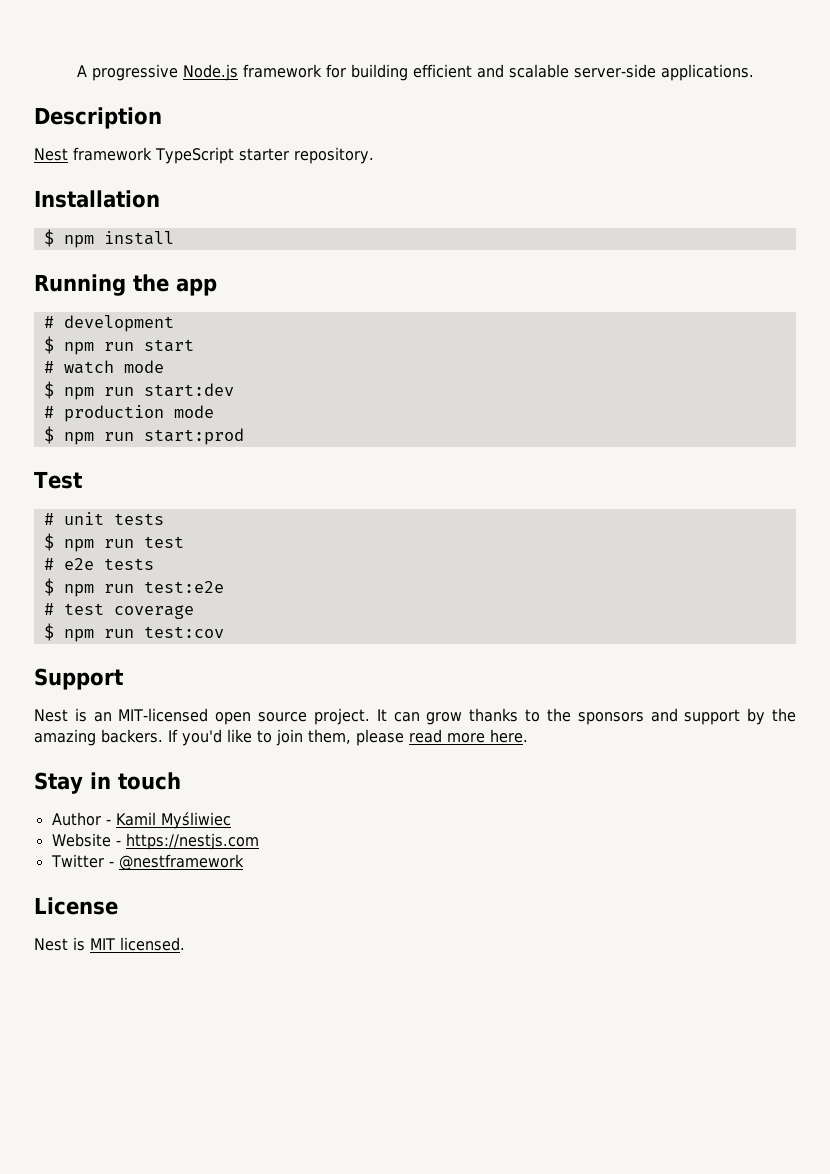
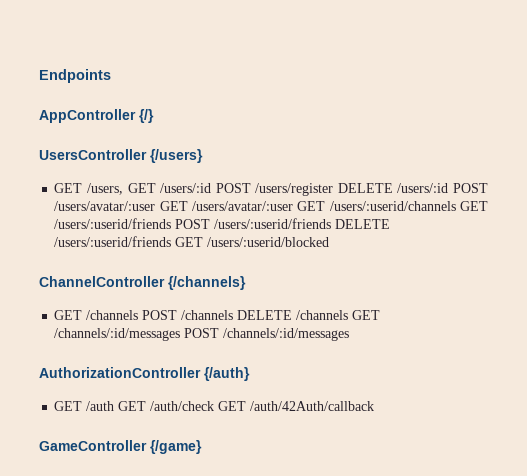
[76,64,754,81] [34,107,162,129] [34,147,374,164] [34,190,160,208] [43,229,174,248] [34,274,217,296] [43,315,174,332] [43,336,194,355] [43,360,164,374] [43,381,234,400] [43,405,214,422] [43,426,244,445] [34,471,83,489] [43,512,164,525] [43,533,184,552] [43,558,154,570] [43,578,224,597] [43,603,194,619] [43,623,224,642] [34,668,124,690] [34,708,796,725] [34,729,528,746] [34,772,181,794] [51,812,231,829] [51,833,259,850] [50,854,244,870] [34,897,118,915] [34,937,185,951] A progressive Node.js framework for building efficient and scalable server-side applications. // Description // Nest framework TypeScript starter repository. // Installation // $ npm install // Running the app // # development // $ npm run start // # watch mode // $ npm run start:dev // # production mode // $ npm run start:prod // Test // # unit tests // $ npm run test // # e2e tests // $ npm run test:e2e // # test coverage // $ npm run test:cov // Support // Nest is an MIT-licensed open source project. It can grow thanks to the sponsors and support by the amazing backers. If you'd like to join them, please read more here. // Stay in touch // Author - Kamil Myśliwiec // Website - https://nestjs.com // Twitter - @nestframework // License // Nest is MIT licensed. -> [39,69,111,83] [39,109,154,123] [39,149,203,163] [54,183,488,196] [54,201,488,211] [54,218,391,229] [54,236,330,247] [39,276,246,290] [54,310,381,320] [54,328,350,341] [39,367,250,381] [54,401,375,411] [39,440,202,454] Endpoints // AppController {/} // UsersController {/users} // GET /users, GET /users/:id POST /users/register DELETE /users/:id POST /users/avatar/:user GET /users/avatar/:user GET /users/:userid/channels GET /users/:userid/friends POST /users/:userid/friends DELETE /users/:userid/friends GET /users/:userid/blocked // ChannelController {/channels} // GET /channels POST /channels DELETE /channels GET /channels/:id/messages POST /channels/:id/messages // AuthorizationController {/auth} // GET /auth GET /auth/check GET /auth/42Auth/callback // GameController {/game}

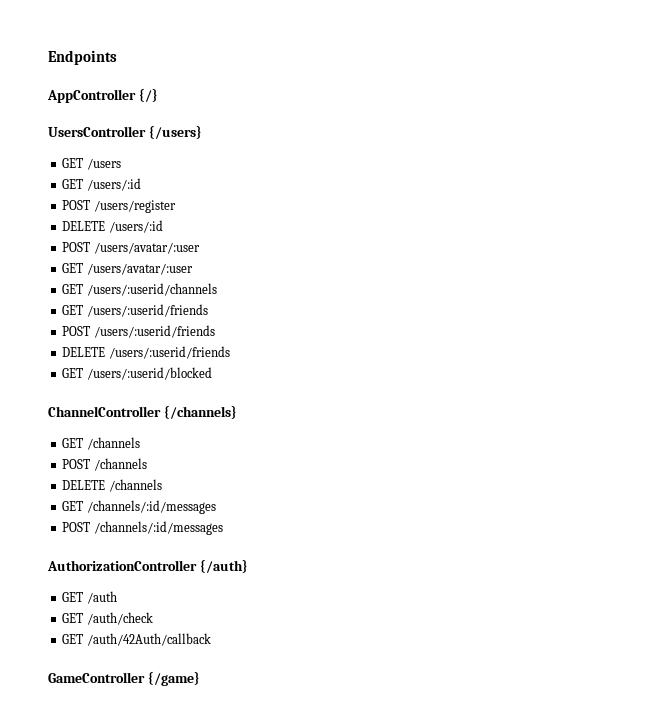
[86,183,123,195] /users, -> [86,158,121,170] /users //
(212, 188) none -> (141, 184) //
(334, 189) none -> (176, 206) //
(449, 188) none -> (163, 226) //
(156, 206) none -> (200, 248) //
(294, 206) none -> (193, 269) //
(456, 206) none -> (217, 289) //
(172, 223) none -> (208, 310) //
(332, 223) none -> (215, 331) //
(172, 241) none -> (230, 352) //
(139, 315) none -> (140, 443) //
(234, 315) none -> (147, 464) //
(349, 315) none -> (162, 485) //
(181, 334) none -> (216, 507) //
(115, 406) none -> (117, 597) //
(215, 406) none -> (153, 618) //

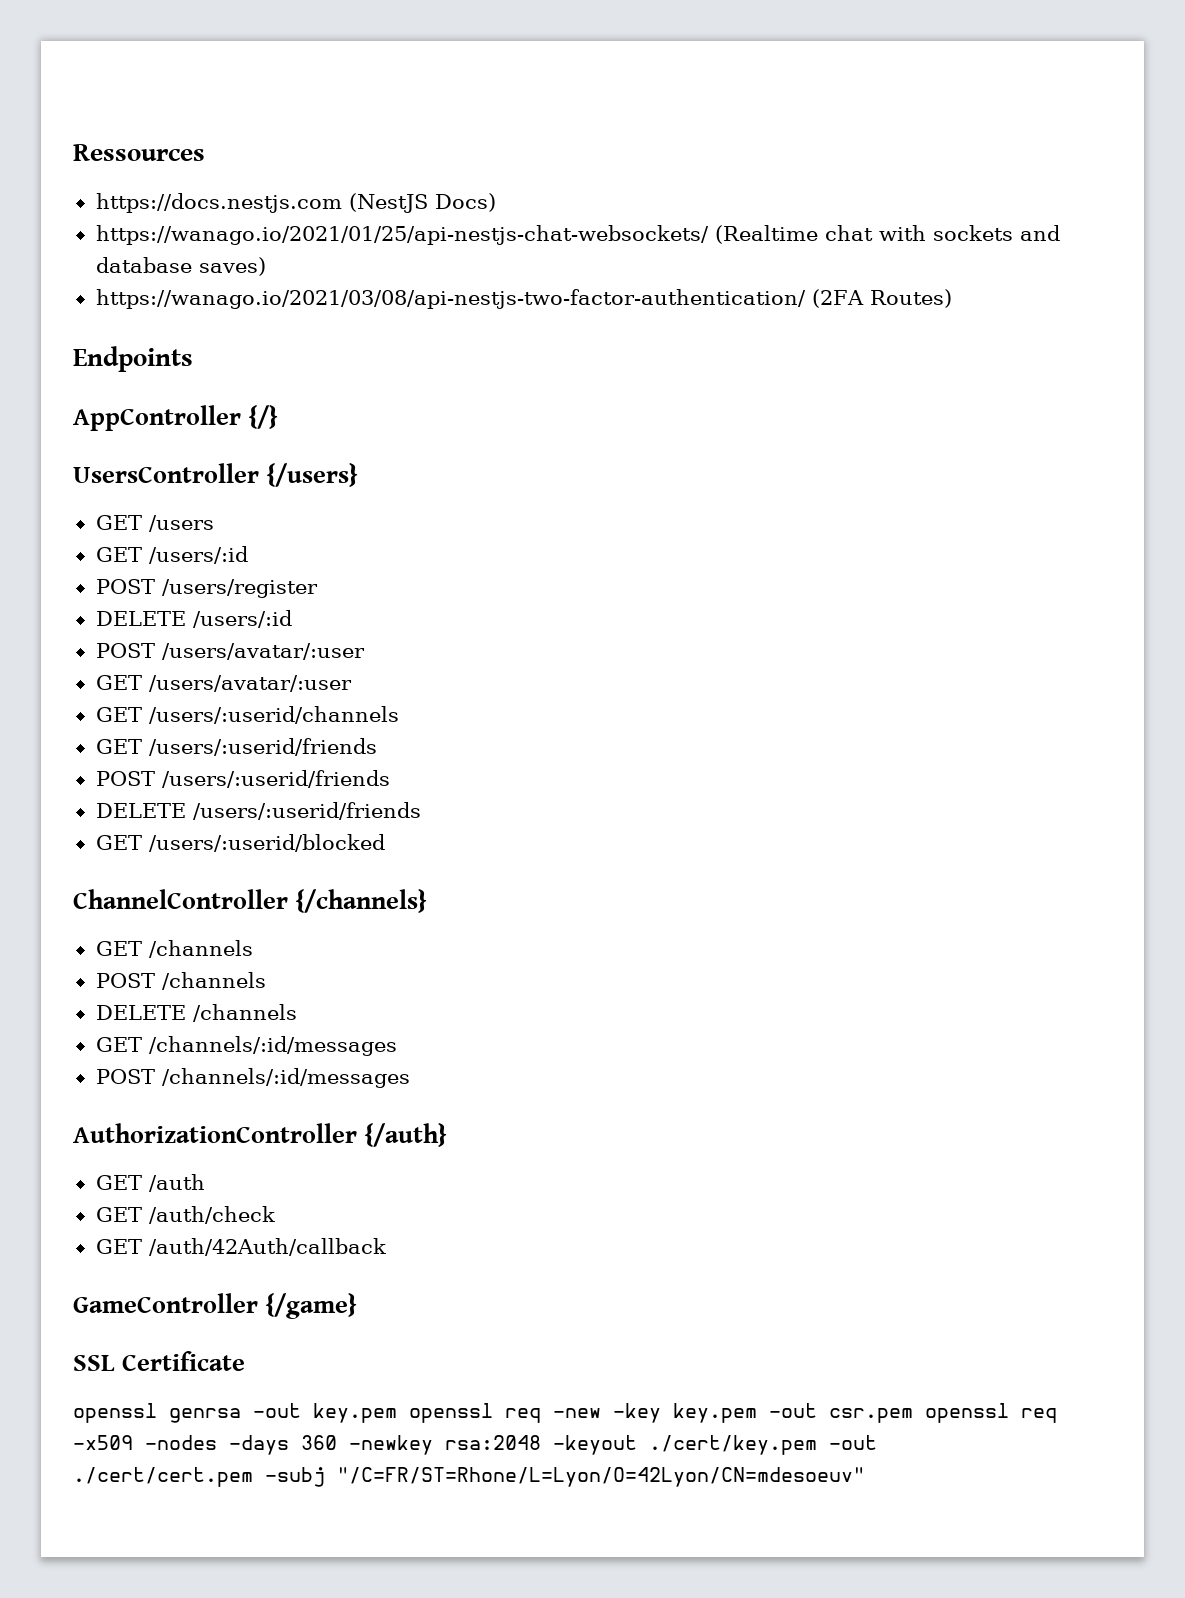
(48, 57) none -> [73,144,205,161] [95,193,496,213] [95,225,1060,245] [95,257,266,276] [95,289,952,309] Ressources // https://docs.nestjs.com (NestJS Docs) // https://wanago.io/2021/01/25/api-nestjs-chat-websockets/ (Realtime chat with sockets and database saves) // https://wanago.io/2021/03/08/api-nestjs-two-factor-authentication/ (2FA Routes) //
(200, 678) none -> [73,1351,245,1371] [73,1403,1057,1423] [73,1435,877,1455] [73,1467,865,1487] // SSL Certificate // openssl genrsa -out key.pem openssl req -new -key key.pem -out csr.pem openssl req -x509 -nodes -days 360 -newkey rsa:2048 -keyout ./cert/key.pem -out ./cert/cert.pem -subj "/C=FR/ST=Rhone/L=Lyon/O=42Lyon/CN=mdesoeuv"

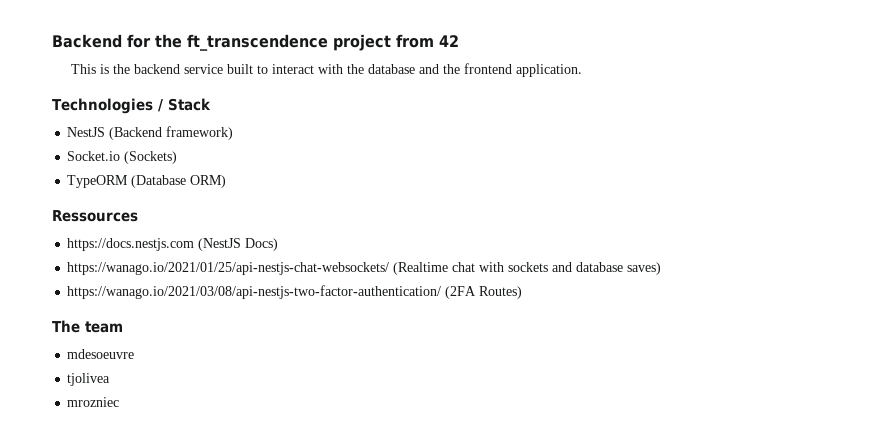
(73, 152) none -> [52,34,459,51] [70,63,582,77] [52,98,211,114] [67,126,234,140] [67,151,178,164] [67,175,227,188] Backend for the ft_transcendence project from 42 // This is the backend service built to interact with the database and the frontend application. // Technologies / Stack // NestJS (Backend framework) // Socket.io (Sockets) // TypeORM (Database ORM) //
[73,346,193,372] [73,405,278,431] [73,463,358,487] [95,515,214,532] [95,546,248,564] [95,579,318,598] [95,610,292,628] [95,643,365,660] [95,675,352,692] [95,706,399,724] [95,738,377,756] [95,770,390,788] [95,802,421,820] [95,834,385,852] [73,889,427,913] [95,940,253,958] [95,972,266,990] [95,1004,297,1022] [95,1036,397,1056] [95,1068,410,1088] [73,1123,447,1147] [95,1174,205,1192] [95,1206,275,1224] [95,1238,386,1256] [73,1293,357,1319] [73,1351,245,1371] [73,1403,1057,1423] [73,1435,877,1455] [73,1467,865,1487] Endpoints // AppController {/} // UsersController {/users} // GET /users // GET /users/:id // POST /users/register // DELETE /users/:id // POST /users/avatar/:user // GET /users/avatar/:user // GET /users/:userid/channels // GET /users/:userid/friends // POST /users/:userid/friends // DELETE /users/:userid/friends // GET /users/:userid/blocked // ChannelController {/channels} // GET /channels // POST /channels // DELETE /channels // GET /channels/:id/messages // POST /channels/:id/messages // AuthorizationController {/auth} // GET /auth // GET /auth/check // GET /auth/42Auth/callback // GameController {/game} // SSL Certificate // openssl genrsa -out key.pem openssl req -new -key key.pem -out csr.pem openssl req -x509 -nodes -days 360 -newkey rsa:2048 -keyout ./cert/key.pem -out ./cert/cert.pem -subj "/C=FR/ST=Rhone/L=Lyon/O=42Lyon/CN=mdesoeuv" -> [52,320,123,333] [67,349,135,359] [67,373,111,386] [67,397,120,407] The team // mdesoeuvre // tjolivea // mrozniec

